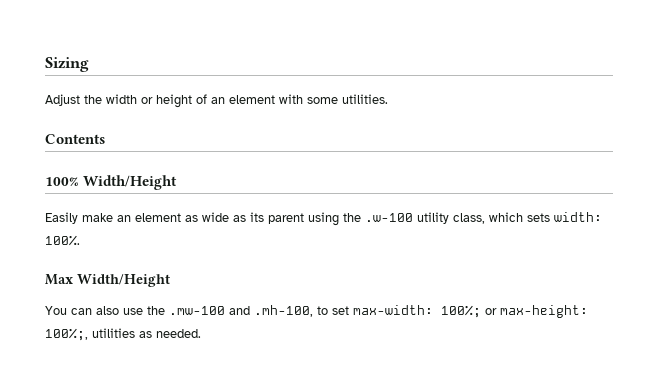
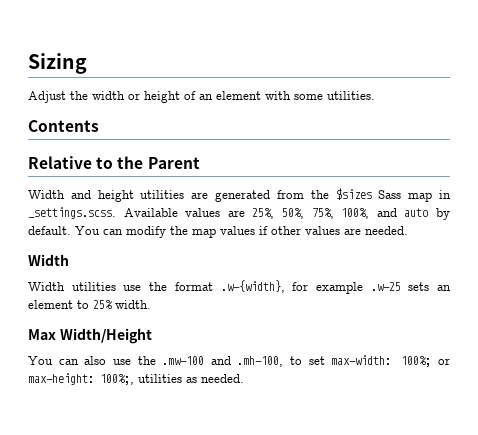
[45,175,178,190] [45,212,602,226] [45,235,80,246] 100% Width/Height // Easily make an element as wide as its parent using the .w-100 utility class, which sets width: 100%. -> [28,156,200,169] [28,188,451,202] [28,207,451,220] [28,226,408,238] [28,254,69,266] [28,280,451,294] [28,300,151,309] Relative to the Parent // Width and height utilities are generated from the $sizes Sass map in _settings.scss. Available values are 25%, 50%, 75%, 100%, and auto by default. You can modify the map values if other values are needed. // Width // Width utilities use the format .w-{width}, for example .w-25 sets an element to 25% width.

